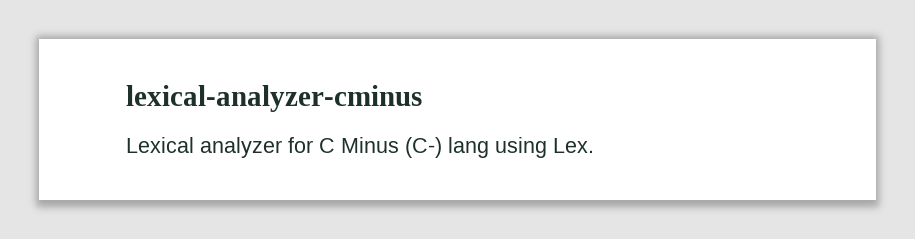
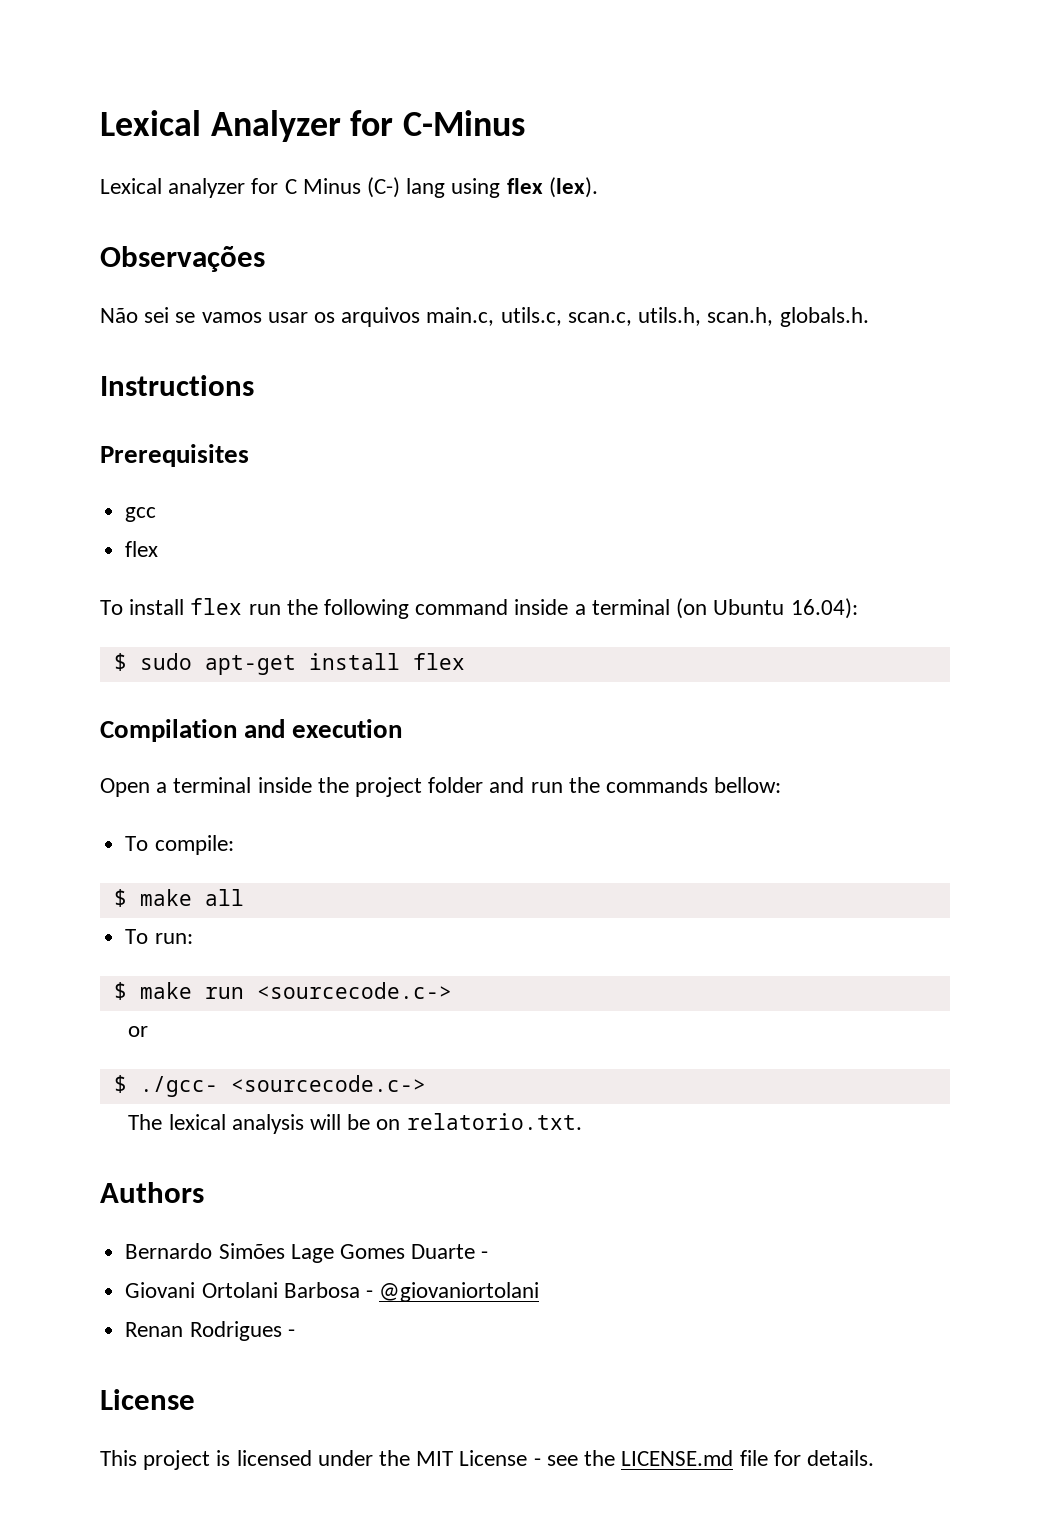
[126,85,422,112] lexical-analyzer-cminus -> [100,110,526,142] Lexical Analyzer for C-Minus
[553,138,594,153] Lex. -> [506,177,598,198] [100,246,265,272] [100,307,869,327] [100,375,254,396] [100,444,249,467] [125,507,157,522] [125,541,159,557] [100,598,858,619] [113,653,465,675] [100,719,403,742] [100,777,782,797] [125,835,234,855] [113,889,244,907] [125,929,193,944] [113,982,452,1000] [128,1026,149,1037] [113,1075,426,1097] [128,1113,582,1134] [100,1182,204,1203] [125,1243,489,1263] [125,1282,540,1302] [125,1321,295,1341] [100,1389,195,1410] [100,1450,874,1470] flex (lex). // Observações // Não sei se vamos usar os arquivos main.c, utils.c, scan.c, utils.h, scan.h, globals.h. // Instructions // Prerequisites // gcc // flex // To install flex run the following command inside a terminal (on Ubuntu 16.04): // $ sudo apt-get install flex // Compilation and execution // Open a terminal inside the project folder and run the commands bellow: // To compile: // $ make all // To run: // $ make run <sourcecode.c-> // or // $ ./gcc- <sourcecode.c-> // The lexical analysis will be on relatorio.txt. // Authors // Bernardo Simões Lage Gomes Duarte - // Giovani Ortolani Barbosa - @giovaniortolani // Renan Rodrigues - // License // This project is licensed under the MIT License - see the LICENSE.md file for details.

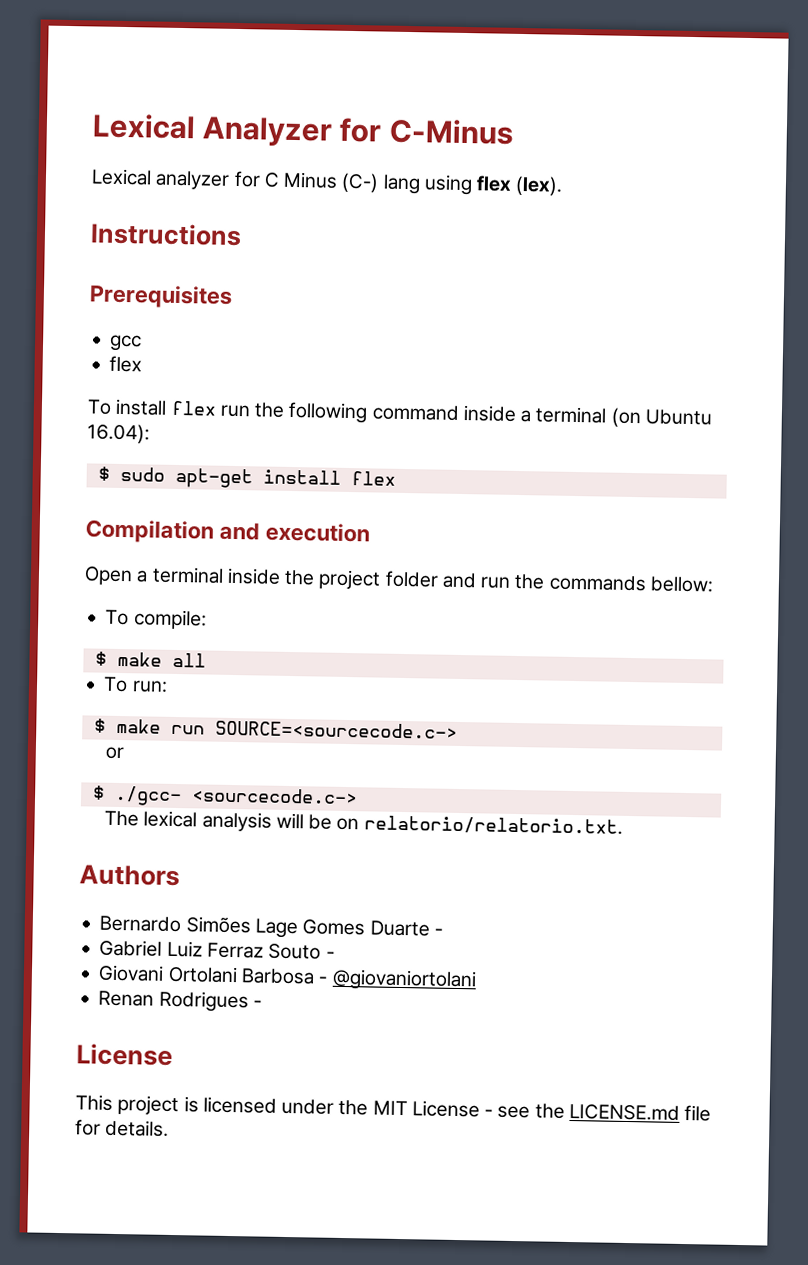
[100,246,265,272] [100,307,869,327] // Observações // Não sei se vamos usar os arquivos main.c, utils.c, scan.c, utils.h, scan.h, globals.h. -> (564, 185) none
[256,982,452,999] <sourcecode.c-> -> [214,720,458,739] SOURCE=<sourcecode.c->
[406,1113,582,1130] relatorio.txt. -> [363,815,623,836] relatorio/relatorio.txt.
(489, 1255) none -> [99,939,335,960] // Gabriel Luiz Ferraz Souto -

